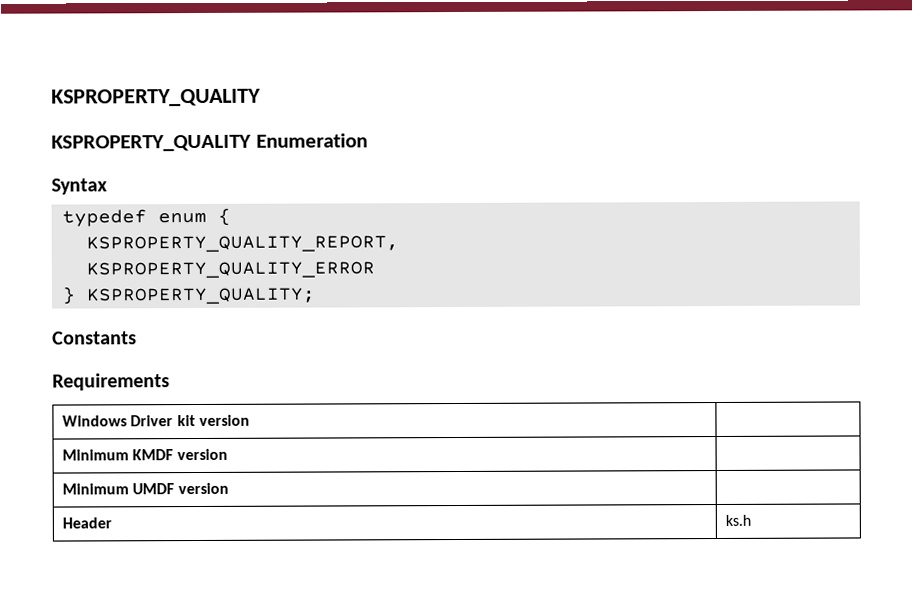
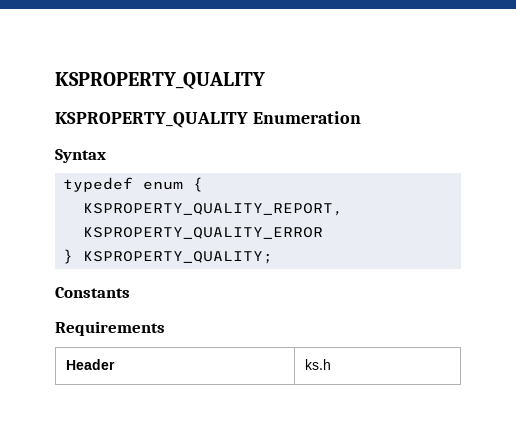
[61,414,250,427] [61,448,228,461] [61,482,229,495] // Windows Driver kit version | // Minimum KMDF version | // Minimum UMDF version | -> (165, 328) none

